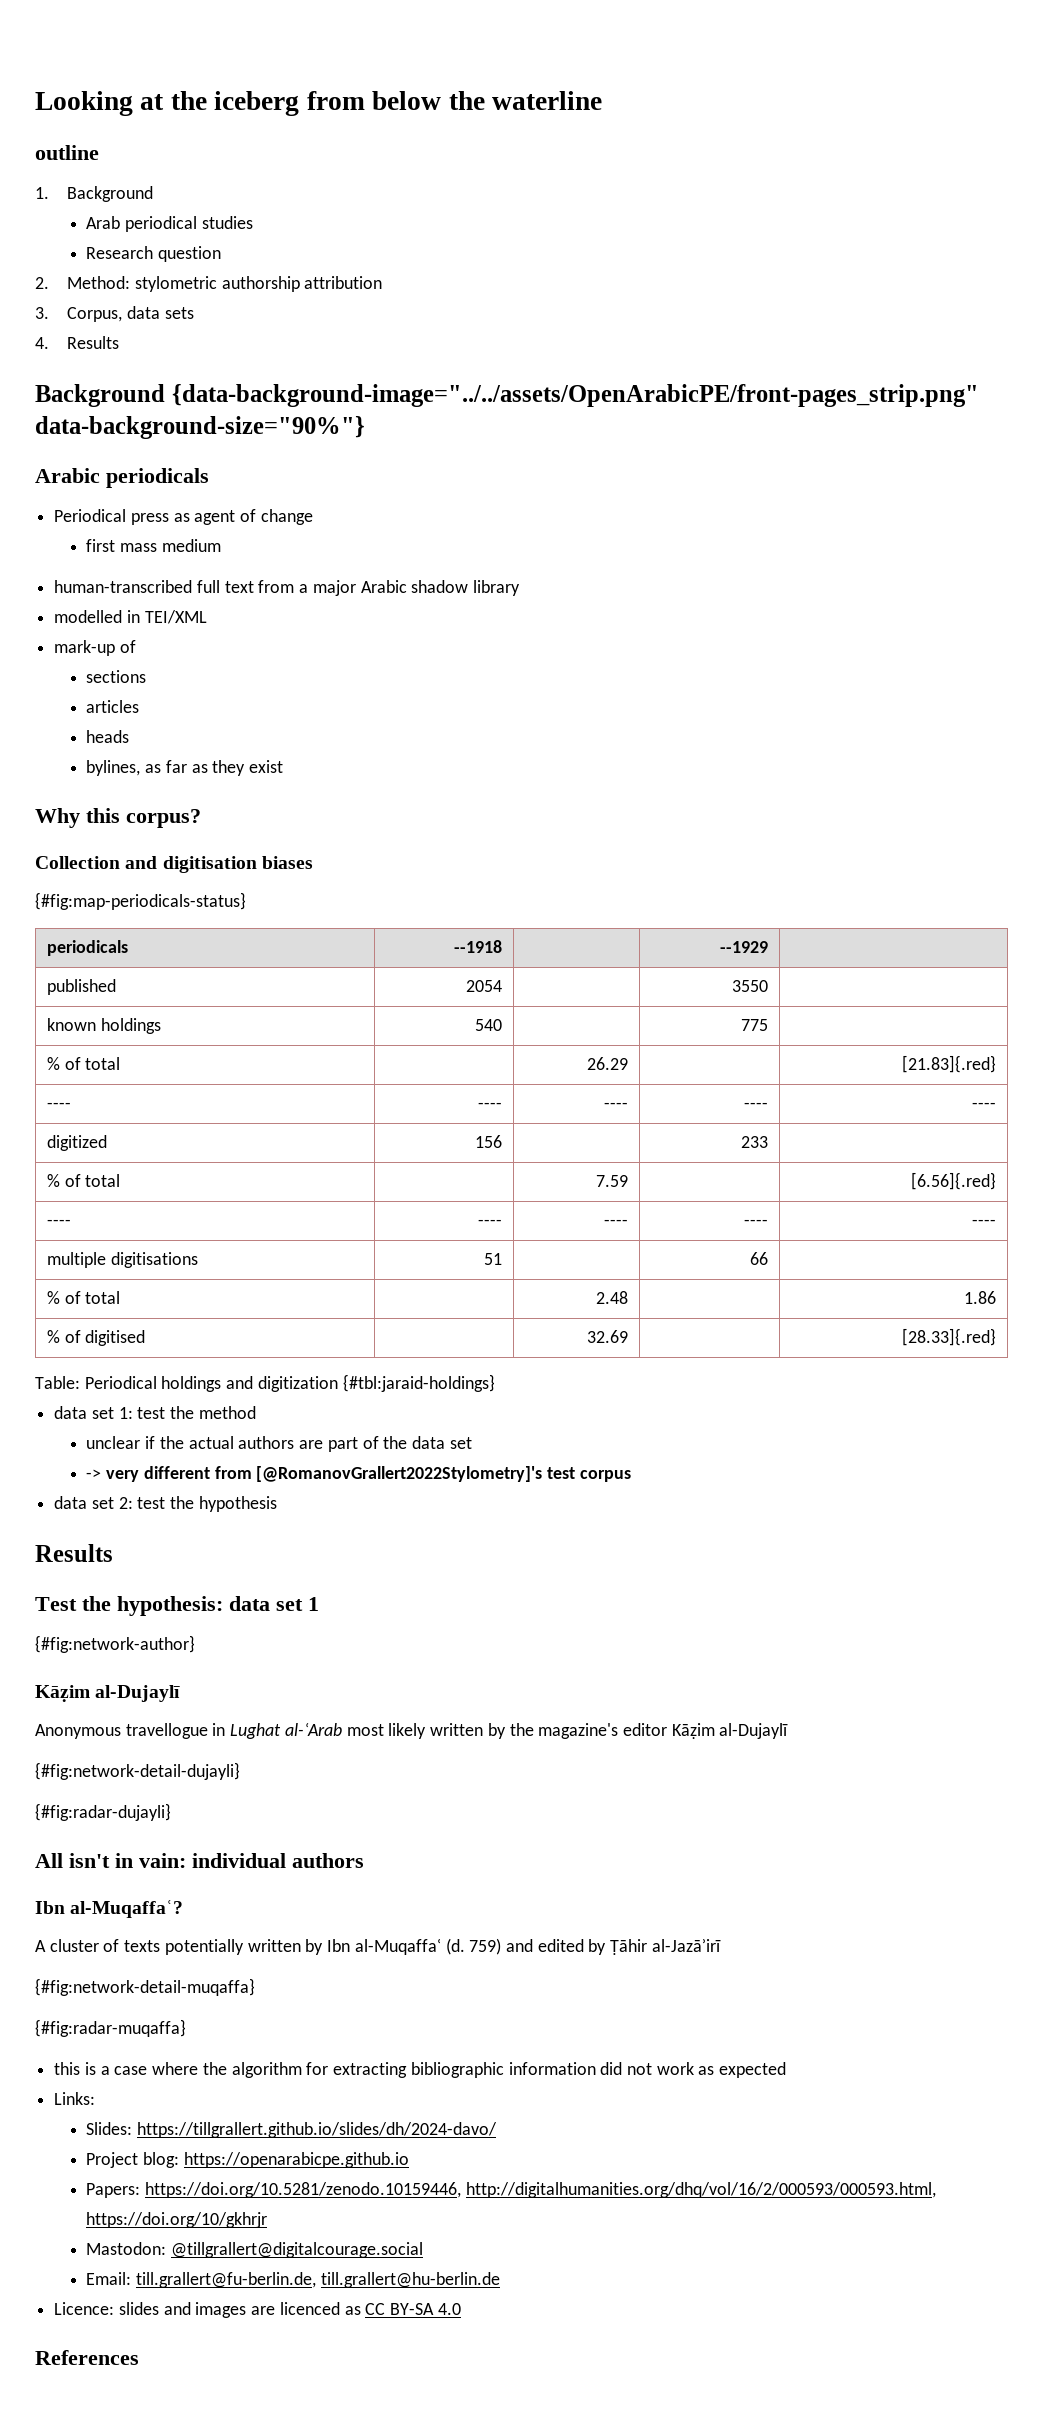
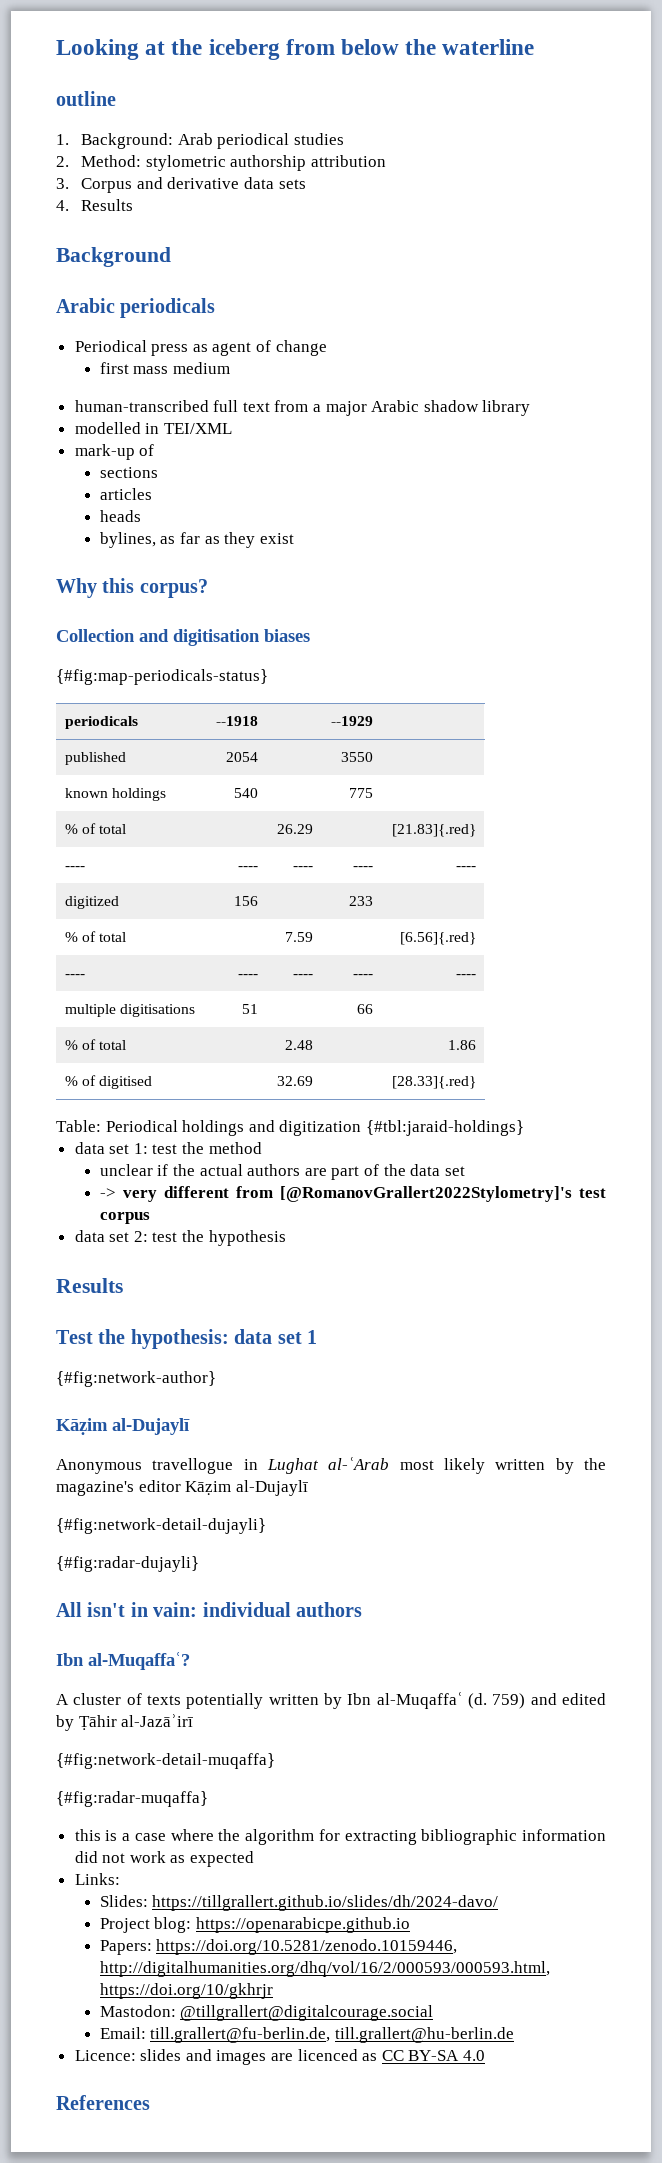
[67,186,154,202] Background // -> [81,133,174,149] Background:
[86,246,222,262] // Research question -> (344, 139) none
[67,307,123,322] Corpus, -> [81,177,240,193] Corpus and derivative
[171,384,979,407] [35,416,365,439] {data-background-image="../../assets/OpenArabicPE/front-pages_strip.png" data-background-size="90%"} -> (171, 257) none

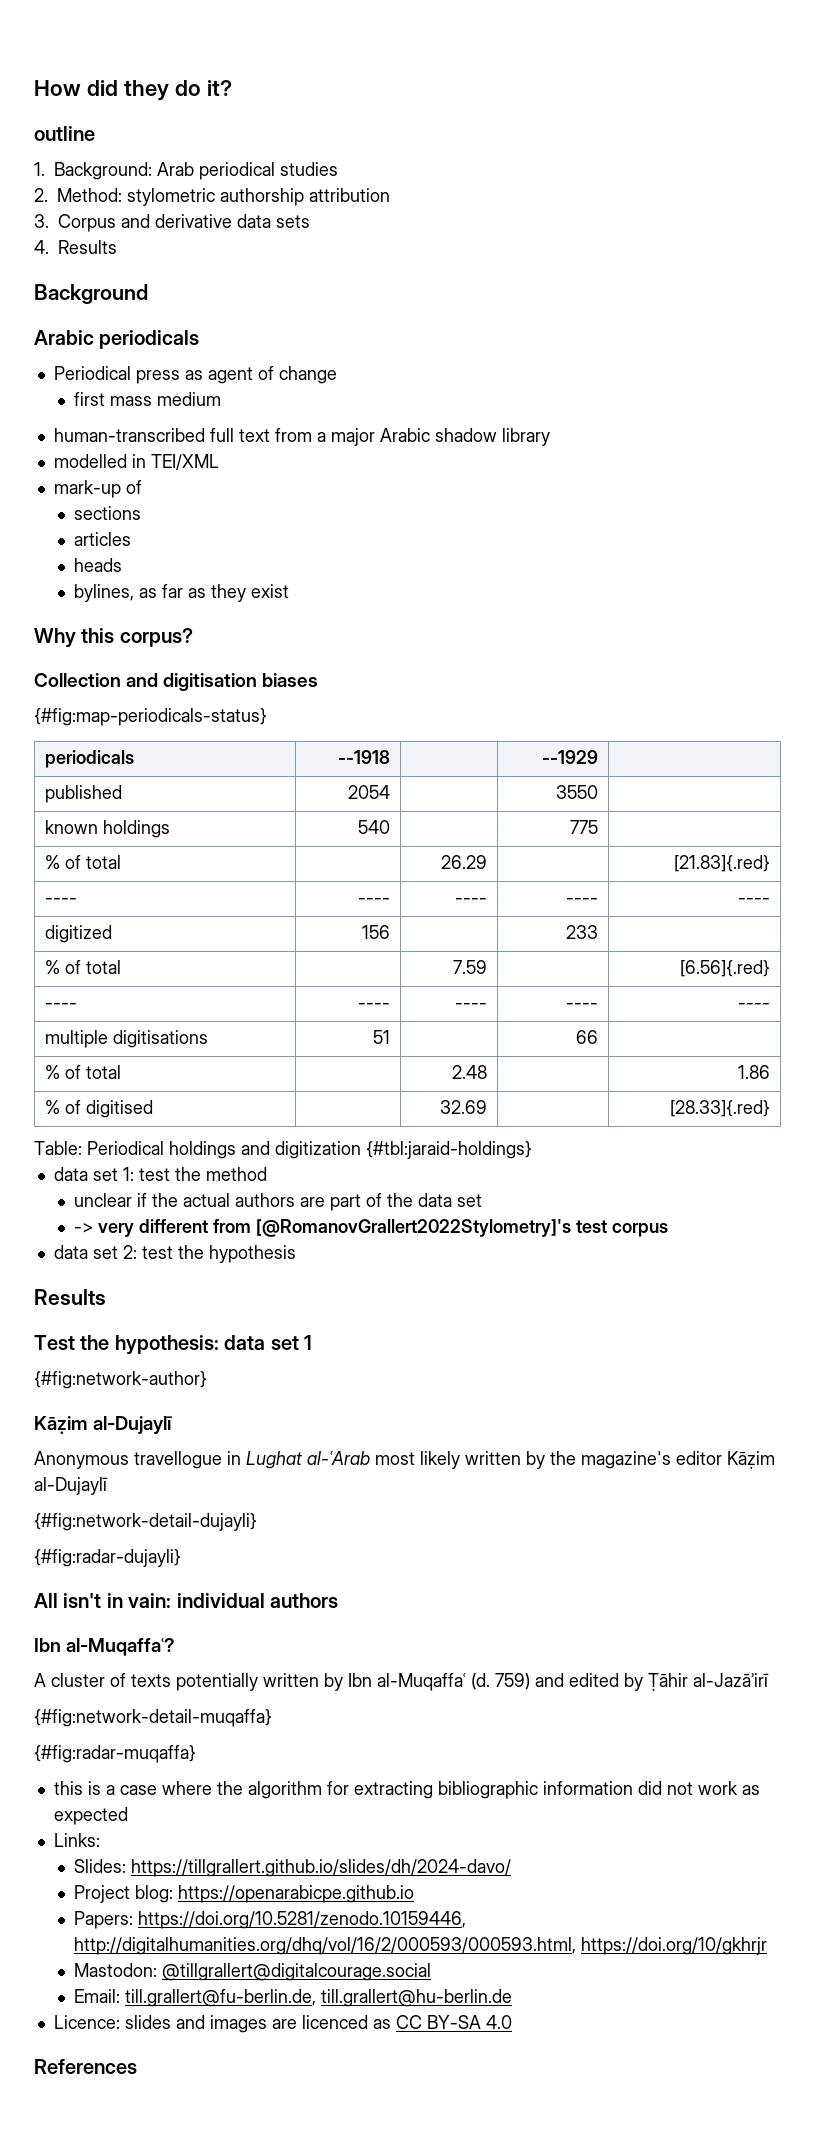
[56,39,535,60] Looking at the iceberg from below the waterline -> [34,80,232,101] How did they do it?

